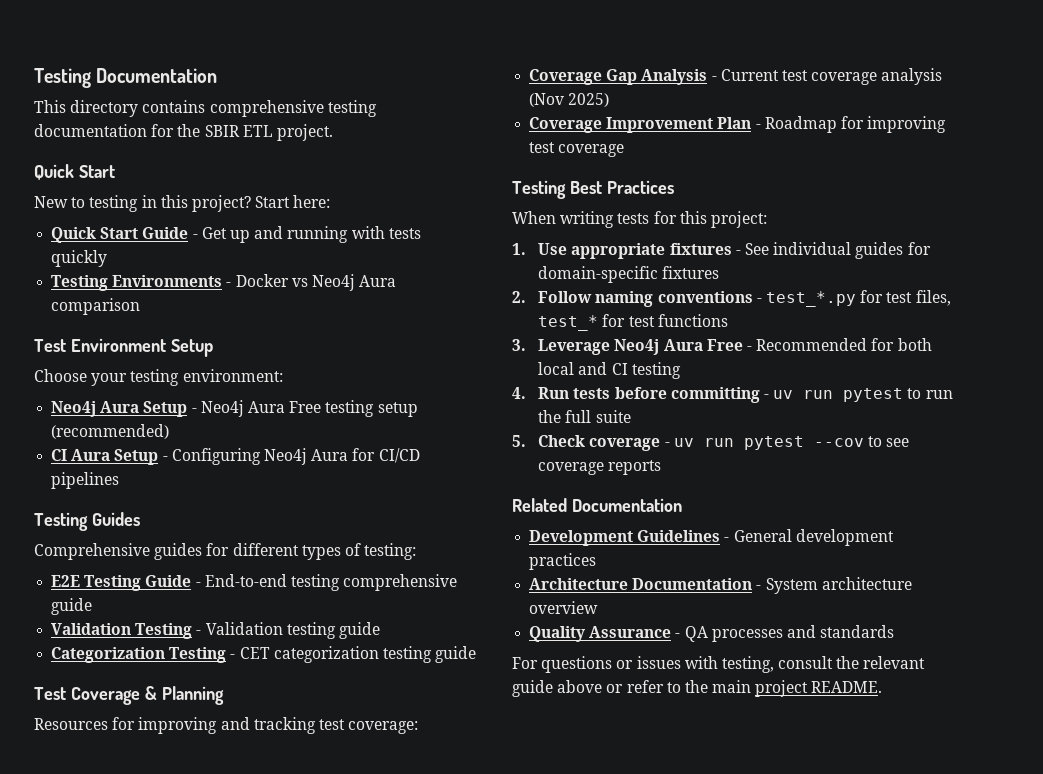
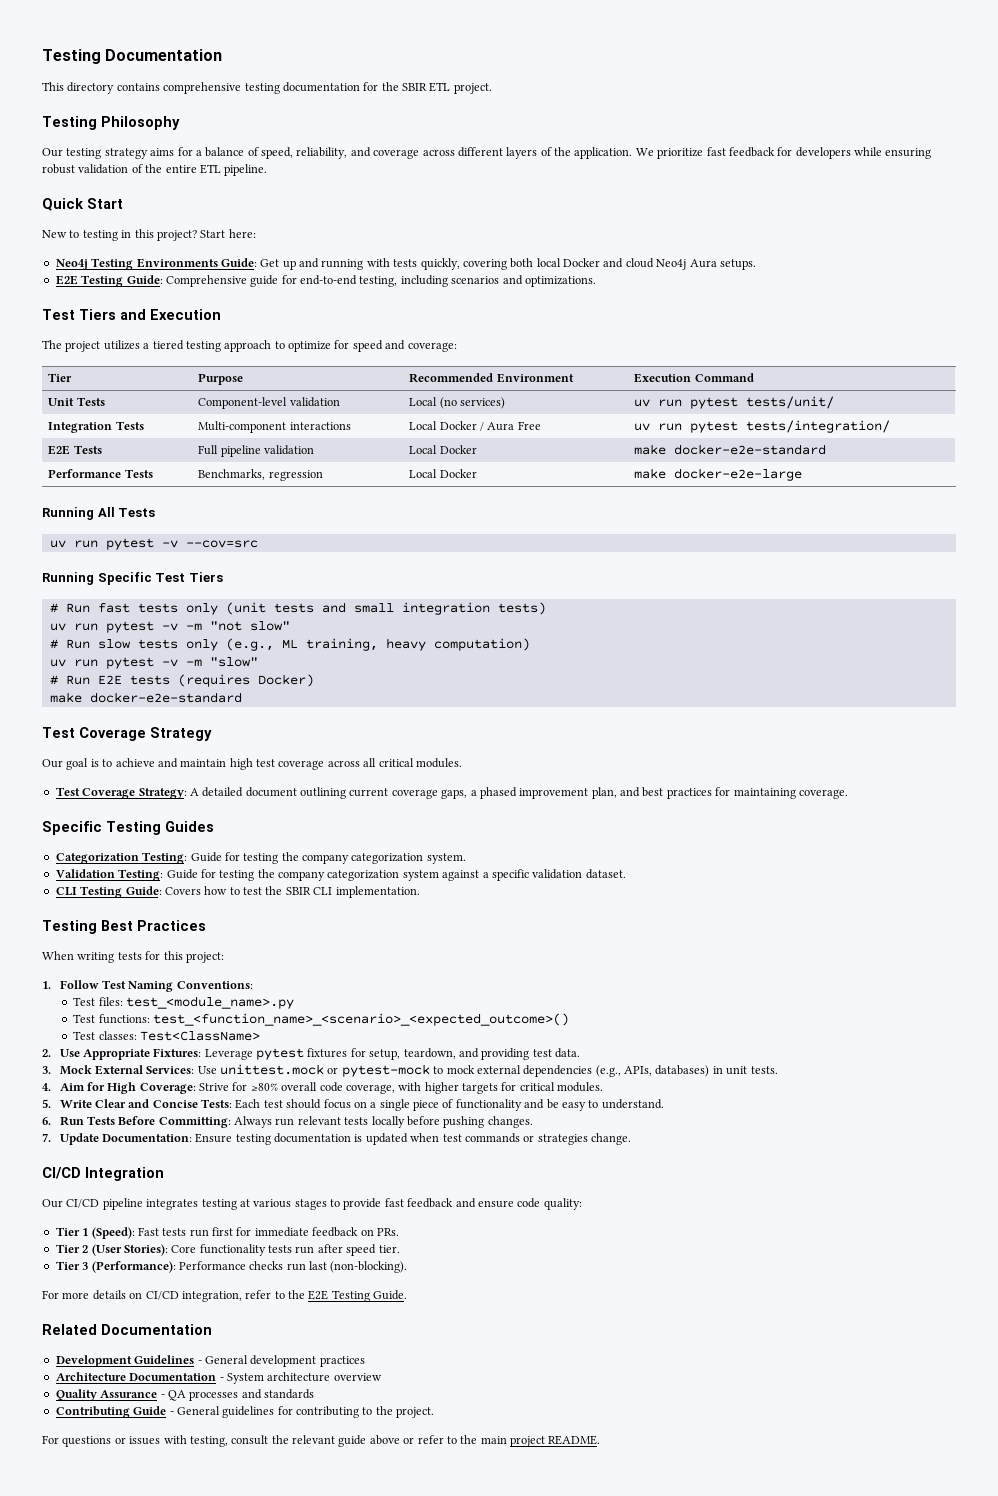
(333, 132) none -> [42,116,180,130] [42,147,932,159] [42,164,268,176] // Testing Philosophy // Our testing strategy aims for a balance of speed, reliability, and coverage across different layers of the application. We prioritize fast feedback for developers while ensuring robust validation of the entire ETL pipeline.
[51,227,198,243] Quick Start Guide - -> [55,258,257,270] Neo4j Testing Environments Guide:
[51,250,108,267] [51,274,397,291] [51,298,141,315] [34,338,213,357] [34,369,283,386] [51,400,418,417] [51,424,170,439] [51,448,420,465] [51,472,120,489] [34,512,140,531] [34,543,417,560] [51,574,458,591] [51,598,93,615] [51,622,380,639] [51,646,477,663] [34,686,224,705] [34,717,419,734] [529,68,943,85] [529,93,610,107] [529,116,947,133] [529,142,625,157] quickly // Testing Environments - Docker vs Neo4j Aura comparison // Test Environment Setup // Choose your testing environment: // Neo4j Aura Setup - Neo4j Aura Free testing setup (recommended) // CI Aura Setup - Configuring Neo4j Aura for CI/CD pipelines // Testing Guides // Comprehensive guides for different types of testing: // E2E Testing Guide - End-to-end testing comprehensive guide // Validation Testing - Validation testing guide // Categorization Testing - CET categorization testing guide // Test Coverage & Planning // Resources for improving and tracking test coverage: // Coverage Gap Analysis - Current test coverage analysis (Nov 2025) // Coverage Improvement Plan - Roadmap for improving test coverage -> [420,258,756,270] [55,275,596,287] [42,309,221,320] [42,340,457,352] [48,373,73,382] [198,373,244,385] [409,373,574,383] [634,373,754,383] [48,397,105,406] [198,397,340,409] [409,397,505,409] [634,396,835,409] [48,421,144,433] [198,421,351,433] [409,421,541,431] [634,420,891,433] [48,445,102,455] [198,445,314,457] [409,445,477,454] [634,444,827,455] [48,469,153,478] [198,469,323,481] [409,469,477,478] [634,468,803,481] [42,507,156,520] [49,538,258,550] [42,572,223,585] [49,602,546,615] [49,621,290,633] [49,638,530,651] [49,657,258,669] [49,674,314,687] [49,692,242,703] [42,727,212,741] [42,758,462,770] [55,787,848,799] [42,821,214,835] [55,852,466,864] [55,869,626,881] [55,886,420,898] quickly, covering both local Docker and cloud Neo4j Aura setups. // E2E Testing Guide: Comprehensive guide for end-to-end testing, including scenarios and optimizations. // Test Tiers and Execution // The project utilizes a tiered testing approach to optimize for speed and coverage: // Tier | Purpose | Recommended Environment | Execution Command // Unit Tests | Component-level validation | Local (no services) | uv run pytest tests/unit/ // Integration Tests | Multi-component interactions | Local Docker / Aura Free | uv run pytest tests/integration/ // E2E Tests | Full pipeline validation | Local Docker | make docker-e2e-standard // Performance Tests | Benchmarks, regression | Local Docker | make docker-e2e-large // Running All Tests // uv run pytest -v --cov=src // Running Specific Test Tiers // # Run fast tests only (unit tests and small integration tests) // uv run pytest -v -m "not slow" // # Run slow tests only (e.g., ML training, heavy computation) // uv run pytest -v -m "slow" // # Run E2E tests (requires Docker) // make docker-e2e-standard // Test Coverage Strategy // Our goal is to achieve and maintain high test coverage across all critical modules. // Test Coverage Strategy: A detailed document outlining current coverage gaps, a phased improvement plan, and best practices for maintaining coverage. // Specific Testing Guides // Categorization Testing: Guide for testing the company categorization system. // Validation Testing: Guide for testing the company categorization system against a specific validation dataset. // CLI Testing Guide: Covers how to test the SBIR CLI implementation.
[538,242,931,259] [538,266,720,283] [512,290,951,307] [538,314,728,331] [512,338,932,355] [538,362,681,379] [512,387,953,403] [538,410,631,423] [512,435,910,451] [538,460,662,475] Use appropriate fixtures - See individual guides for domain-specific fixtures // 2. Follow naming conventions - test_*.py for test files, test_* for test functions // 3. Leverage Neo4j Aura Free - Recommended for both local and CI testing // 4. Run tests before committing - uv run pytest to run the full suite // 5. Check coverage - uv run pytest --cov to see coverage reports -> [59,980,253,992] [73,996,295,1009] [73,1013,570,1026] [73,1031,261,1041] [42,1048,581,1060] [42,1064,778,1077] [42,1082,604,1094] [42,1099,664,1111] [42,1116,533,1128] [42,1133,632,1145] [42,1167,164,1181] [42,1198,582,1210] [55,1227,399,1239] [55,1244,400,1256] [55,1261,408,1273] [42,1290,408,1302] Follow Test Naming Conventions: // Test files: test_<module_name>.py // Test functions: test_<function_name>_<scenario>_<expected_outcome>() // Test classes: Test<ClassName> // 2. Use Appropriate Fixtures: Leverage pytest fixtures for setup, teardown, and providing test data. // 3. Mock External Services: Use unittest.mock or pytest-mock to mock external dependencies (e.g., APIs, databases) in unit tests. // 4. Aim for High Coverage: Strive for ≥80% overall code coverage, with higher targets for critical modules. // 5. Write Clear and Concise Tests: Each test should focus on a single piece of functionality and be easy to understand. // 6. Run Tests Before Committing: Always run relevant tests locally before pushing changes. // 7. Update Documentation: Ensure testing documentation is updated when test commands or strategies change. // CI/CD Integration // Our CI/CD pipeline integrates testing at various stages to provide fast feedback and ensure code quality: // Tier 1 (Speed): Fast tests run first for immediate feedback on PRs. // Tier 2 (User Stories): Core functionality tests run after speed tier. // Tier 3 (Performance): Performance checks run last (non-blocking). // For more details on CI/CD integration, refer to the E2E Testing Guide.
(895, 631) none -> [55,1406,435,1418] // Contributing Guide - General guidelines for contributing to the project.

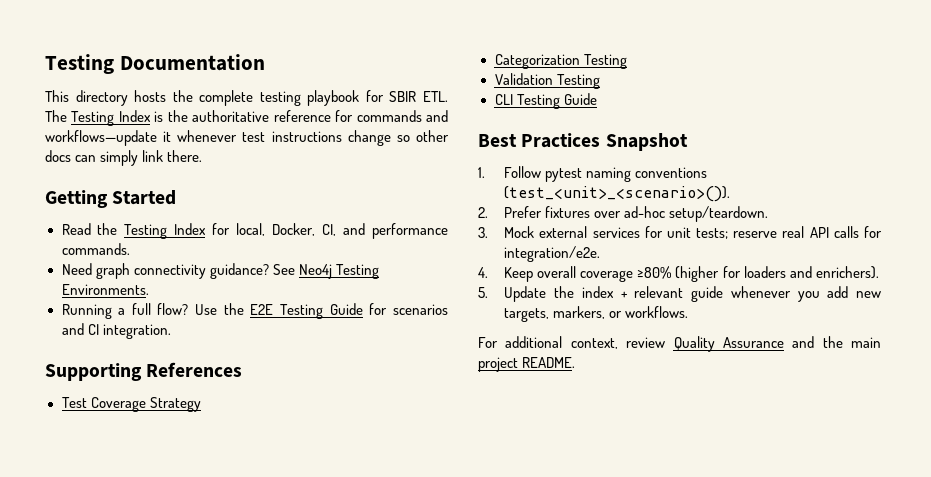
[116,82,492,94] [42,116,180,130] [42,147,932,159] [42,164,268,176] [42,198,123,211] [42,229,256,241] [55,258,756,270] [55,275,596,287] [42,309,221,320] [42,340,457,352] [48,373,73,382] [198,373,244,385] [409,373,574,383] [634,373,754,383] [48,397,105,406] [198,397,340,409] [409,397,505,409] [634,396,835,409] [48,421,144,433] [198,421,351,433] [409,421,541,431] [634,420,891,433] [48,445,102,455] [198,445,314,457] [409,445,477,454] [634,444,827,455] [48,469,153,478] [198,469,323,481] [409,469,477,478] [634,468,803,481] [42,507,156,520] [49,538,258,550] [42,572,223,585] [49,602,546,615] [49,621,290,633] [49,638,530,651] [49,657,258,669] [49,674,314,687] [49,692,242,703] [42,727,212,741] [42,758,462,770] [55,787,848,799] [42,821,214,835] [55,852,466,864] [55,869,626,881] [55,886,420,898] [42,920,206,934] [42,951,224,963] [42,980,253,992] [73,996,295,1009] [73,1013,570,1026] [73,1031,261,1041] [42,1048,581,1060] [42,1064,778,1077] [42,1082,604,1094] [42,1099,664,1111] [42,1116,533,1128] [42,1133,632,1145] [42,1167,164,1181] [42,1198,582,1210] [55,1227,399,1239] [55,1244,400,1256] [55,1261,408,1273] [42,1290,408,1302] [42,1324,212,1335] [55,1355,365,1367] [55,1372,382,1384] [55,1389,314,1401] [55,1406,435,1418] [42,1435,457,1447] contains comprehensive testing documentation for the SBIR ETL project. // Testing Philosophy // Our testing strategy aims for a balance of speed, reliability, and coverage across different layers of the application. We prioritize fast feedback for developers while ensuring robust validation of the entire ETL pipeline. // Quick Start // New to testing in this project? Start here: // Neo4j Testing Environments Guide: Get up and running with tests quickly, covering both local Docker and cloud Neo4j Aura setups. // E2E Testing Guide: Comprehensive guide for end-to-end testing, including scenarios and optimizations. // Test Tiers and Execution // The project utilizes a tiered testing approach to optimize for speed and coverage: // Tier | Purpose | Recommended Environment | Execution Command // Unit Tests | Component-level validation | Local (no services) | uv run pytest tests/unit/ // Integration Tests | Multi-component interactions | Local Docker / Aura Free | uv run pytest tests/integration/ // E2E Tests | Full pipeline validation | Local Docker | make docker-e2e-standard // Performance Tests | Benchmarks, regression | Local Docker | make docker-e2e-large // Running All Tests // uv run pytest -v --cov=src // Running Specific Test Tiers // # Run fast tests only (unit tests and small integration tests) // uv run pytest -v -m "not slow" // # Run slow tests only (e.g., ML training, heavy computation) // uv run pytest -v -m "slow" // # Run E2E tests (requires Docker) // make docker-e2e-standard // Test Coverage Strategy // Our goal is to achieve and maintain high test coverage across all critical modules. // Test Coverage Strategy: A detailed document outlining current coverage gaps, a phased improvement plan, and best practices for maintaining coverage. // Specific Testing Guides // Categorization Testing: Guide for testing the company categorization system. // Validation Testing: Guide for testing the company categorization system against a specific validation dataset. // CLI Testing Guide: Covers how to test the SBIR CLI implementation. // Testing Best Practices // When writing tests for this project: // 1. Follow Test Naming Conventions: // Test files: test_<module_name>.py // Test functions: test_<function_name>_<scenario>_<expected_outcome>() // Test classes: Test<ClassName> // 2. Use Appropriate Fixtures: Leverage pytest fixtures for setup, teardown, and providing test data. // 3. Mock External Services: Use unittest.mock or pytest-mock to mock external dependencies (e.g., APIs, databases) in unit tests. // 4. Aim for High Coverage: Strive for ≥80% overall code coverage, with higher targets for critical modules. // 5. Write Clear and Concise Tests: Each test should focus on a single piece of functionality and be easy to understand. // 6. Run Tests Before Committing: Always run relevant tests locally before pushing changes. // 7. Update Documentation: Ensure testing documentation is updated when test commands or strategies change. // CI/CD Integration // Our CI/CD pipeline integrates testing at various stages to provide fast feedback and ensure code quality: // Tier 1 (Speed): Fast tests run first for immediate feedback on PRs. // Tier 2 (User Stories): Core functionality tests run after speed tier. // Tier 3 (Performance): Performance checks run last (non-blocking). // For more details on CI/CD integration, refer to the E2E Testing Guide. // Related Documentation // Development Guidelines - General development practices // Architecture Documentation - System architecture overview // Quality Assurance - QA processes and standards // Contributing Guide - General guidelines for contributing to the project. // For questions or issues with testing, consult the relevant guide above or refer to -> [134,90,448,106] [45,110,449,126] [45,130,450,146] [45,150,203,166] [45,190,177,208] [61,223,449,239] [61,243,130,255] [61,263,379,279] [61,284,149,295] [61,303,448,319] [61,323,171,339] [45,362,243,381] [61,397,201,412] [494,54,627,69] [494,73,600,89] [494,93,597,109] [478,133,688,151] [478,166,708,182] [504,186,731,202] [478,206,769,222] [478,226,882,239] [504,246,601,262] [478,266,879,282] [478,286,881,302] [504,306,689,322] [478,336,815,352] hosts the complete testing playbook for SBIR ETL. The Testing Index is the authoritative reference for commands and workflows—update it whenever test instructions change so other docs can simply link there. // Getting Started // Read the Testing Index for local, Docker, CI, and performance commands. // Need graph connectivity guidance? See Neo4j Testing Environments. // Running a full flow? Use the E2E Testing Guide for scenarios and CI integration. // Supporting References // Test Coverage Strategy // Categorization Testing // Validation Testing // CLI Testing Guide // Best Practices Snapshot // 1. Follow pytest naming conventions (test_<unit>_<scenario>()). // 2. Prefer fixtures over ad-hoc setup/teardown. // 3. Mock external services for unit tests; reserve real API calls for integration/e2e. // 4. Keep overall coverage ≥80% (higher for loaders and enrichers). // 5. Update the index + relevant guide whenever you add new targets, markers, or workflows. // For additional context, review Quality Assurance and

